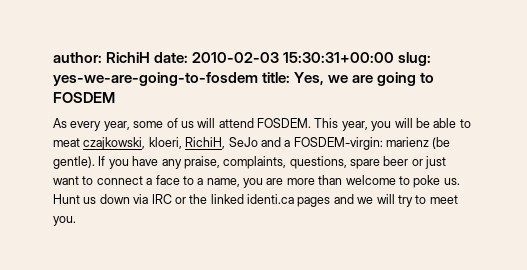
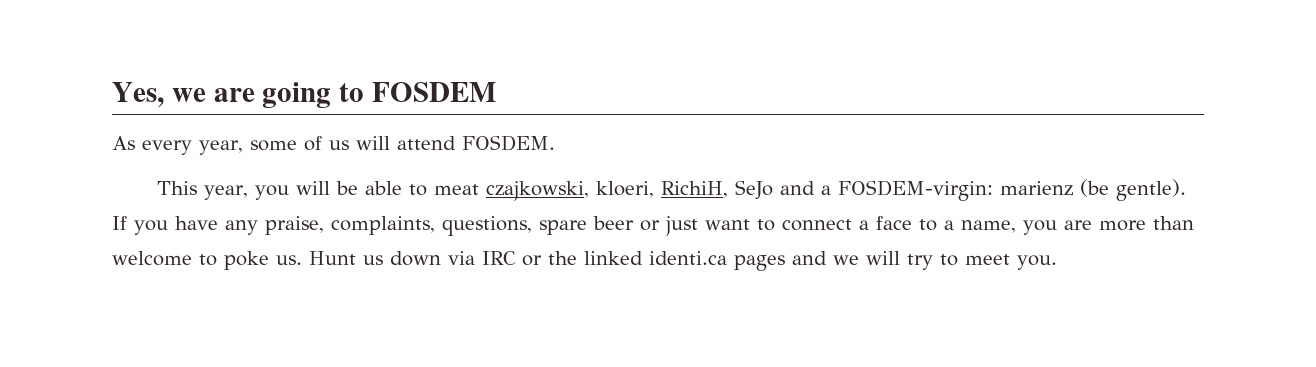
[53,52,432,66] [53,72,291,86] author: RichiH date: 2010-02-03 15:30:31+00:00 slug: yes-we-are-going-to-fosdem title: -> (112, 95) none
(311, 123) none -> (555, 143) //

